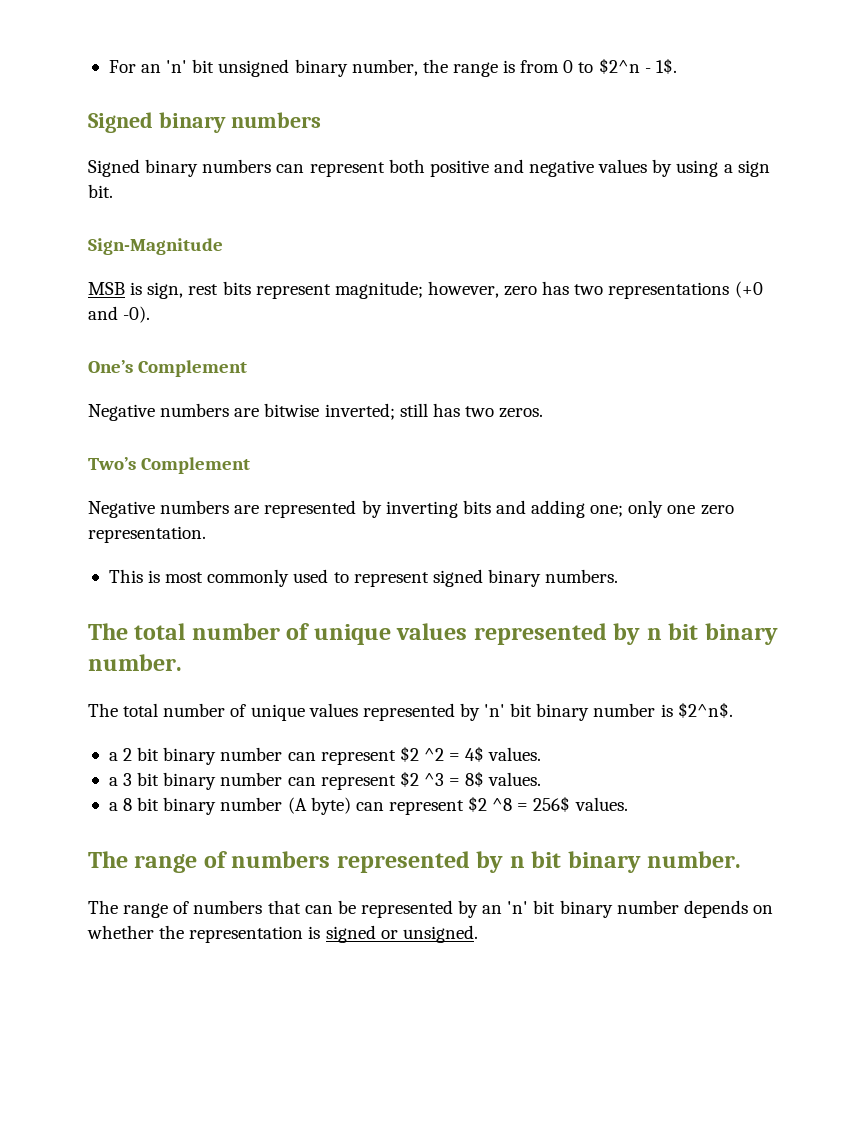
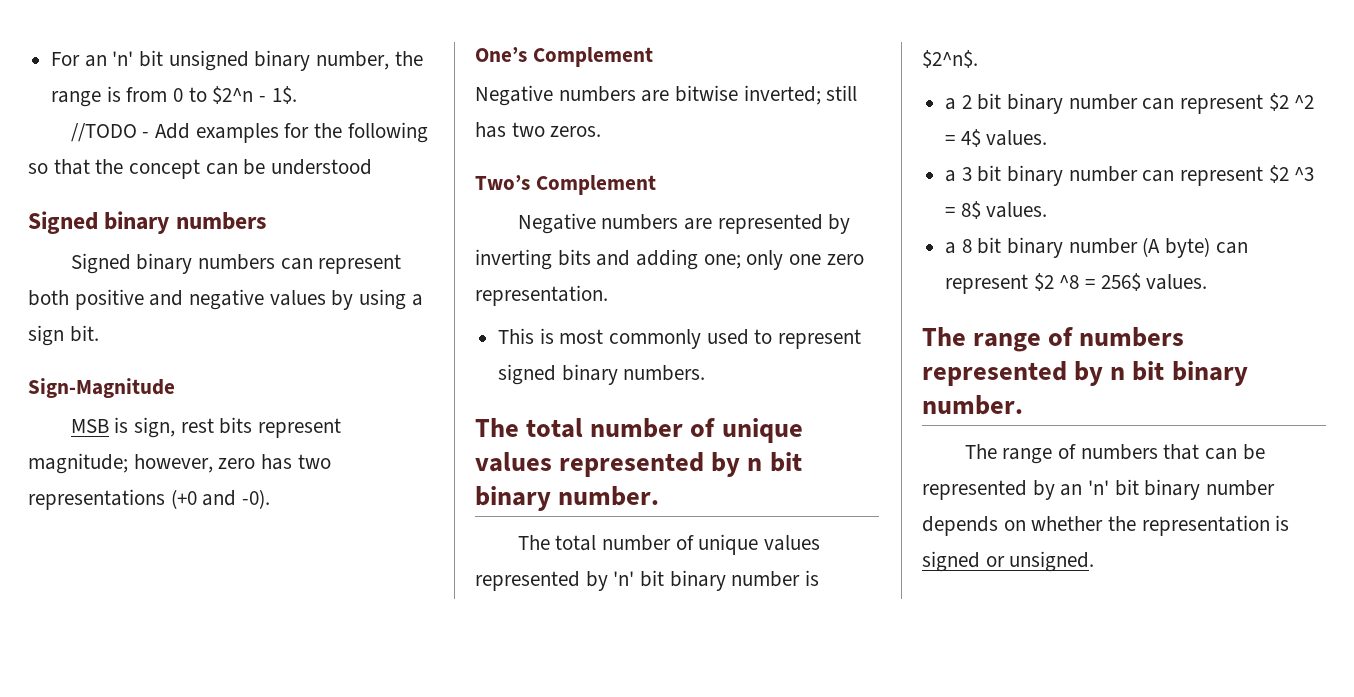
(677, 66) none -> [70,122,428,143] [28,159,373,179] // //TODO - Add examples for the following so that the concept can be understood

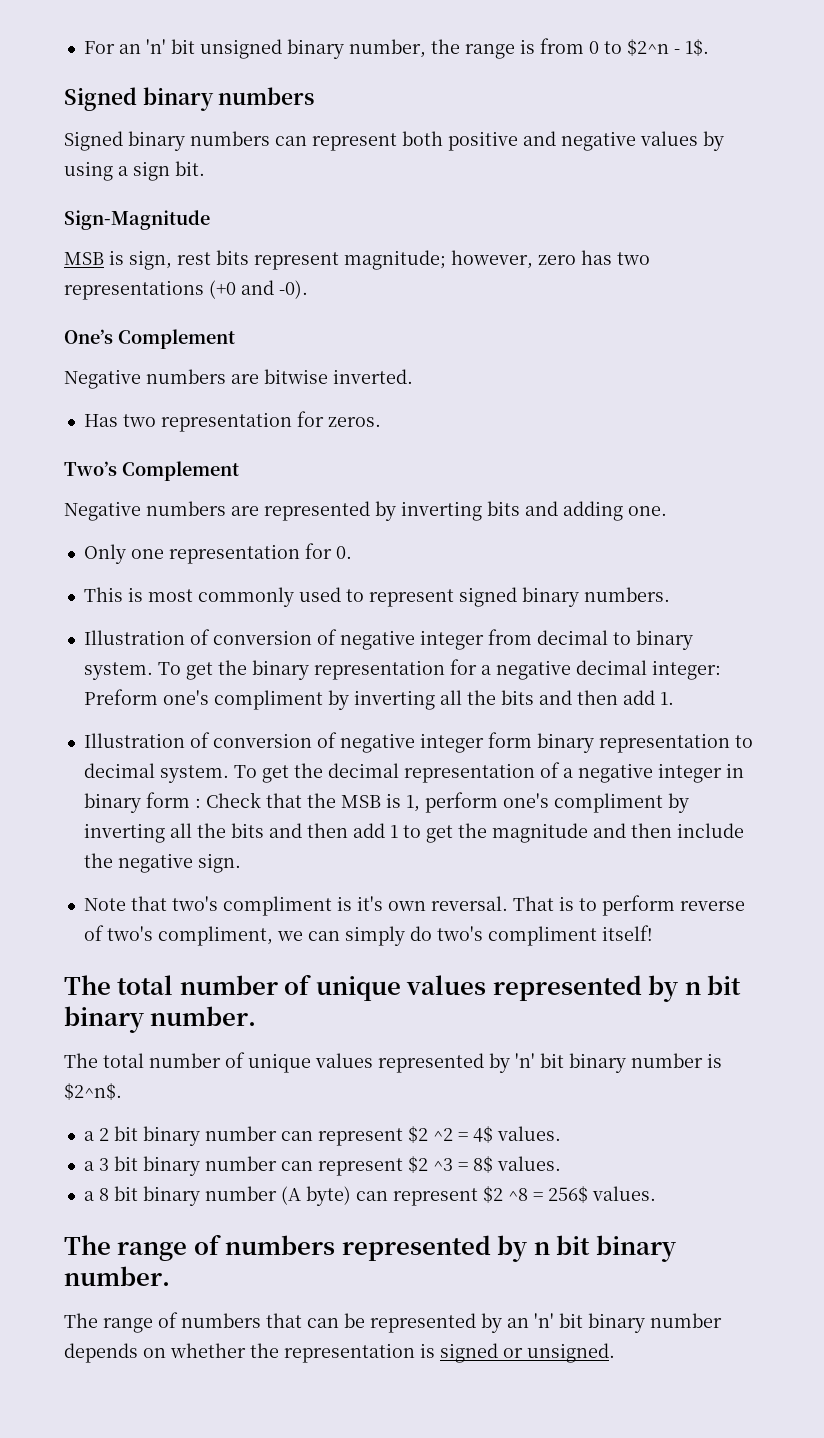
[70,122,428,143] [28,159,373,179] // //TODO - Add examples for the following so that the concept can be understood -> (709, 47) none
[743,85,858,105] [475,122,545,138] inverted; still has two -> [333,369,413,384] [83,411,324,432] inverted. // Has two representation for
[703,250,864,270] [475,285,608,306] one; only one zero representation. -> [628,506,667,516] [83,543,352,564] one. // Only one representation for 0.
(706, 373) none -> [83,629,693,650] [83,659,721,680] [83,689,674,710] [83,732,753,753] [83,762,744,783] [83,792,689,813] [83,823,744,843] [83,853,241,873] [83,895,745,916] [83,925,653,946] // Illustration of conversion of negative integer from decimal to binary system. To get the binary representation for a negative decimal integer: Preform one's compliment by inverting all the bits and then add 1. // Illustration of conversion of negative integer form binary representation to decimal system. To get the decimal representation of a negative integer in binary form : Check that the MSB is 1, perform one's compliment by inverting all the bits and then add 1 to get the magnitude and then include the negative sign. // Note that two's compliment is it's own reversal. That is to perform reverse of two's compliment, we can simply do two's compliment itself!

